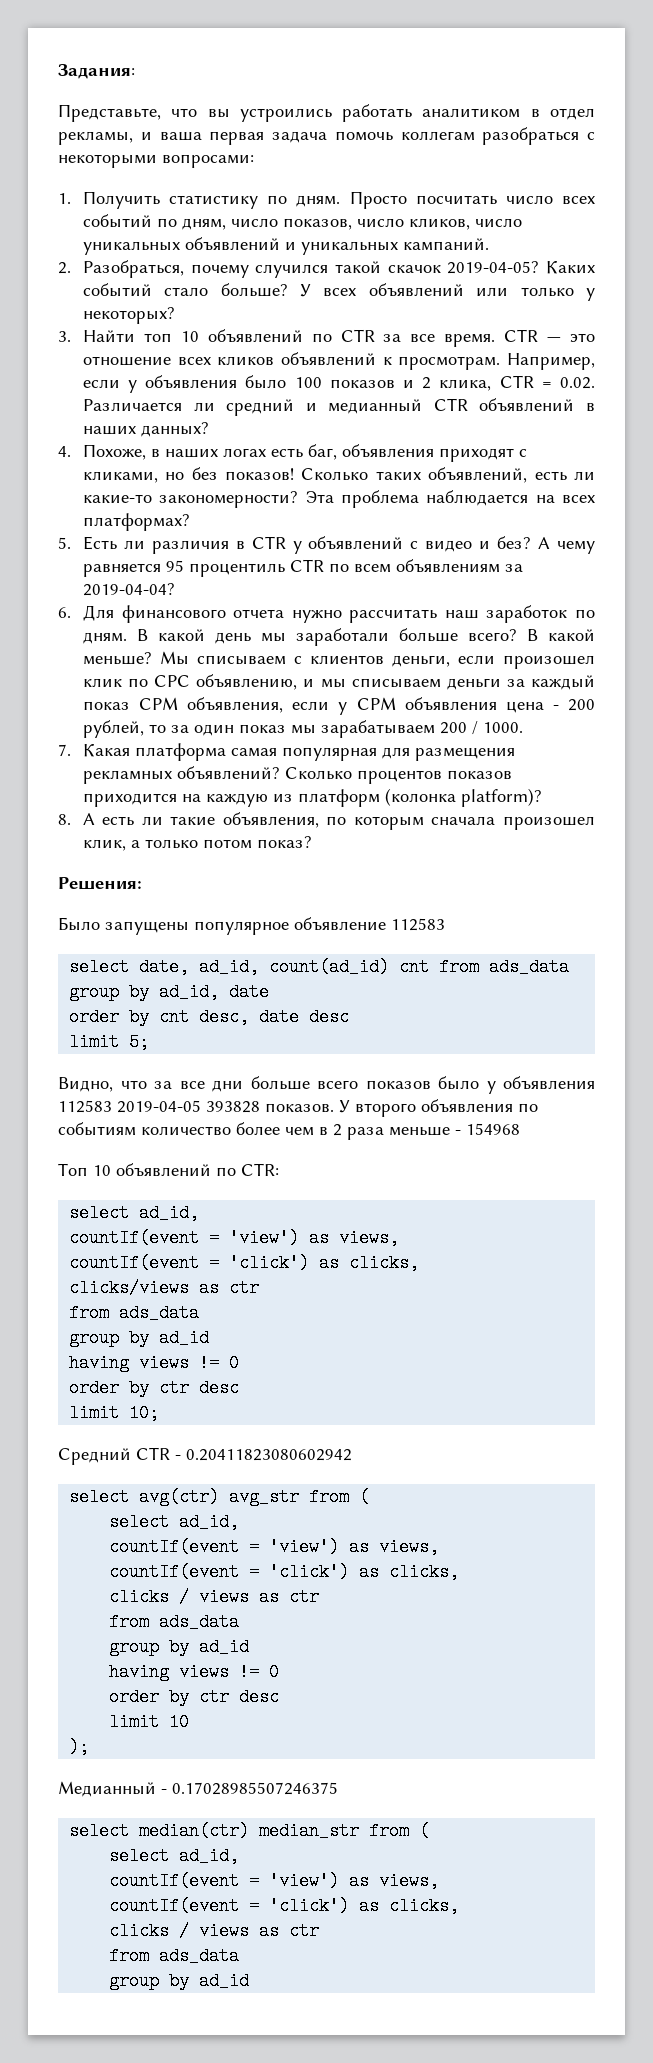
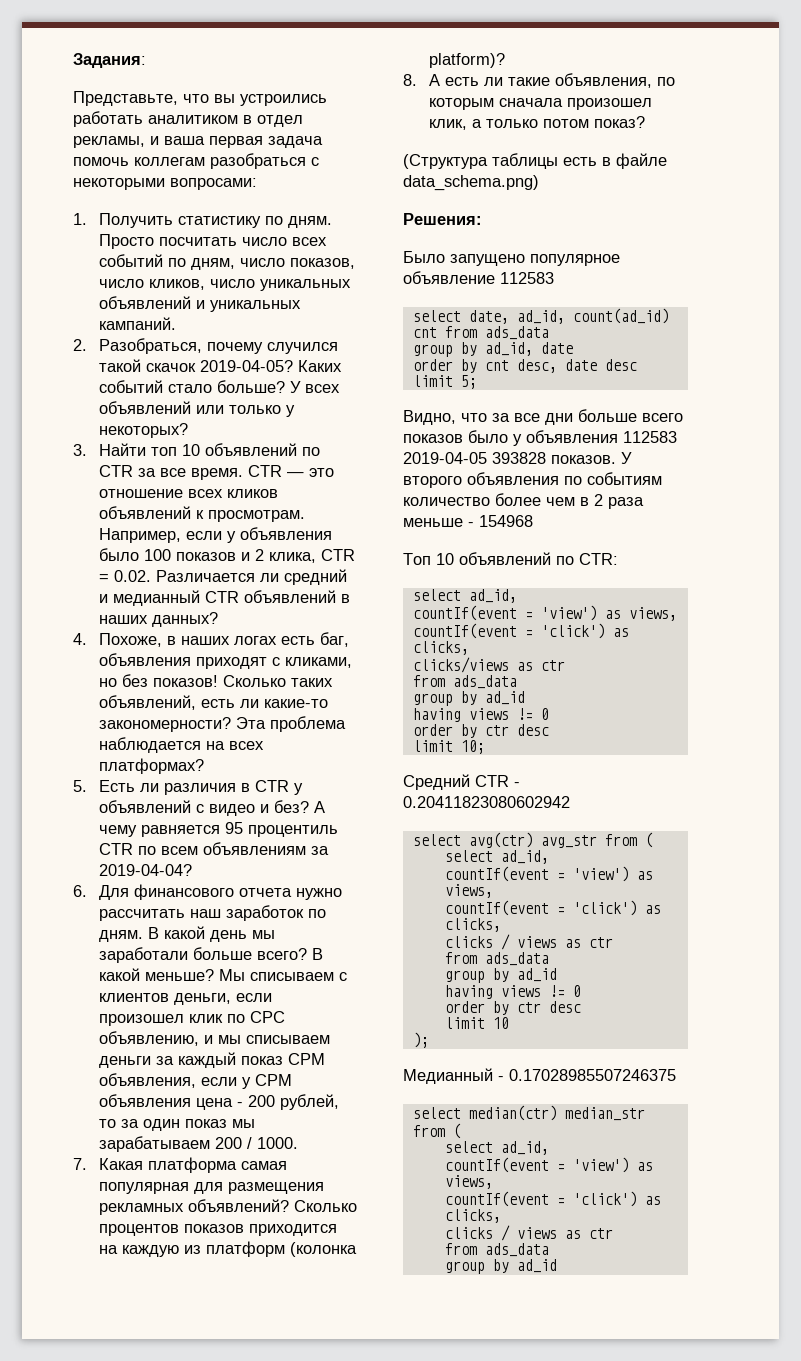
(312, 842) none -> [403,153,667,169] [403,175,539,191] // (Структура таблицы есть в файле data_schema.png)
[105,921,189,935] запущены -> [450,254,525,266] запущено

